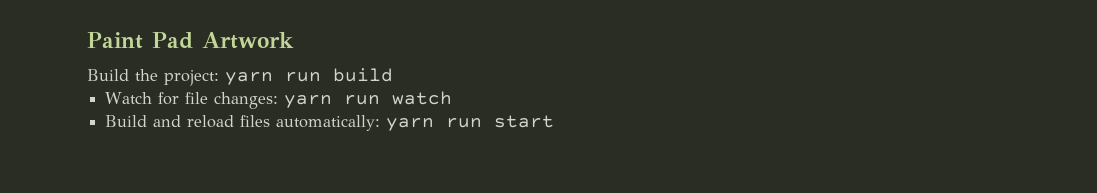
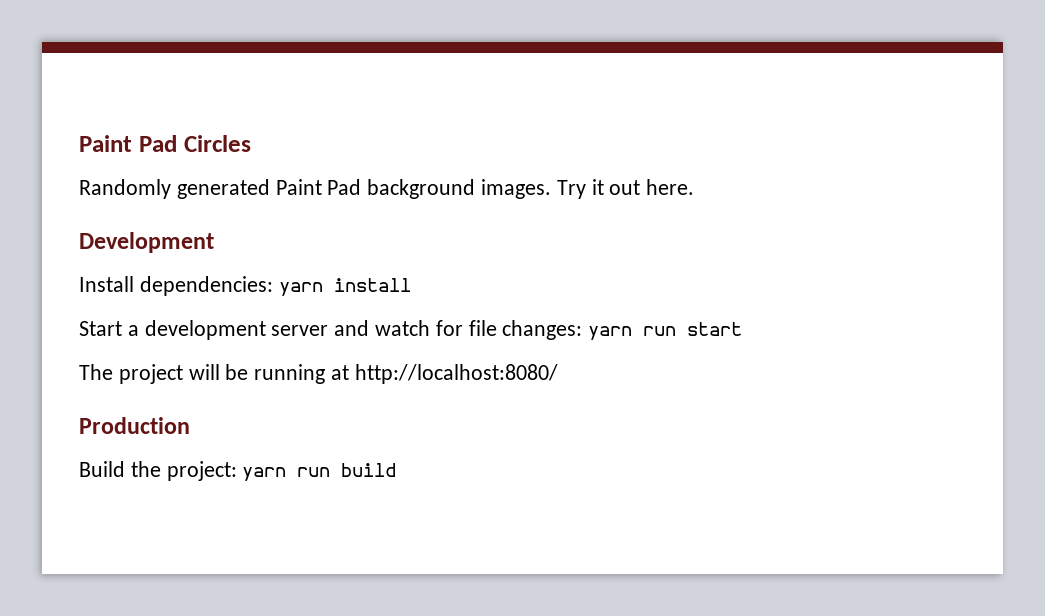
[87,32,294,49] Paint Pad Artwork -> [79,135,251,152] [79,179,695,199] [79,232,214,253] [79,276,411,296] [79,320,743,340] [79,364,558,384] [79,417,190,434] Paint Pad Circles // Randomly generated Paint Pad background images. Try it out here. // Development // Install dependencies: yarn install // Start a development server and watch for file changes: yarn run start // The project will be running at http://localhost:8080/ // Production
[105,91,453,109] [105,115,555,131] // Watch for file changes: yarn run watch // Build and reload files automatically: yarn run start -> (397, 470) none

